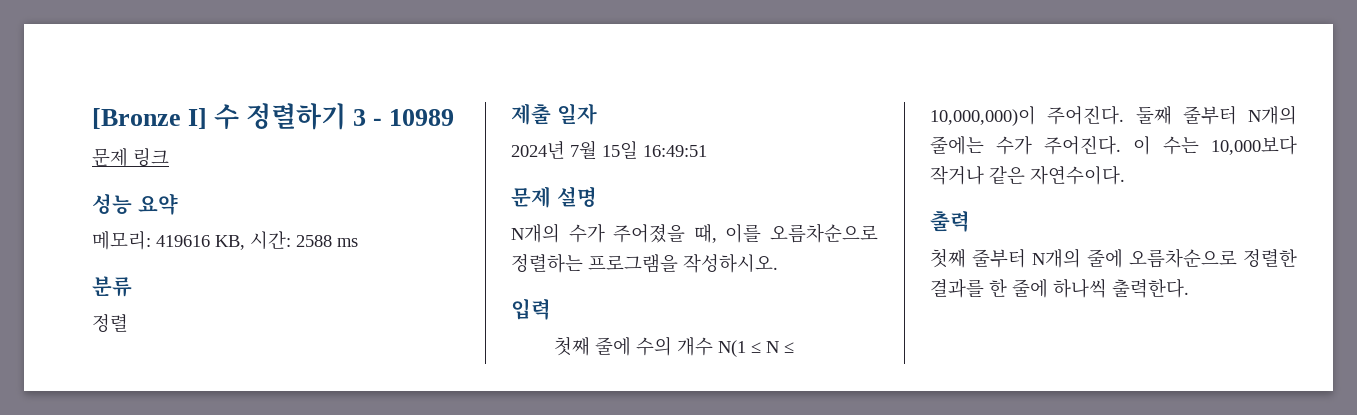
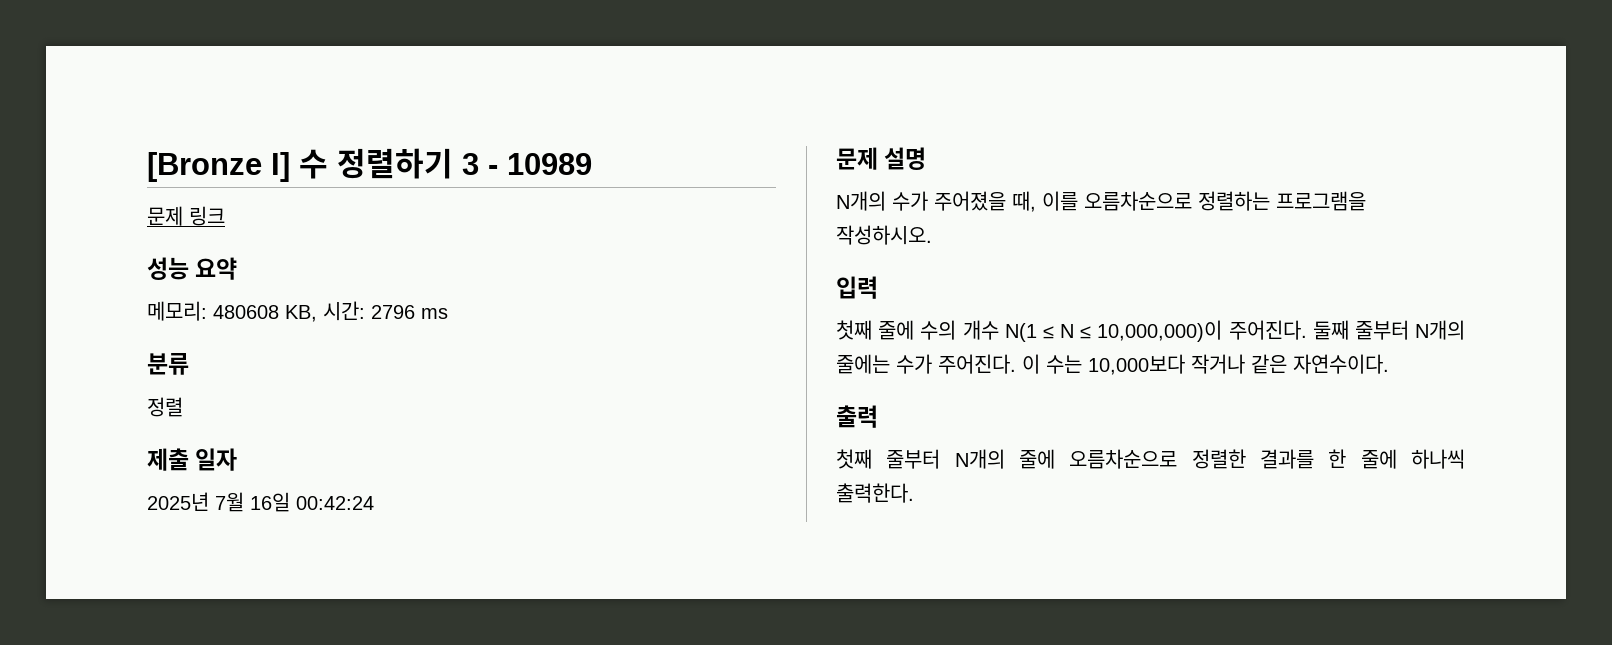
[156,235,210,247] 419616 -> [213,305,279,319] 480608
[296,235,332,247] 2588 -> [371,305,415,319] 2796
[511,140,707,159] 2024년 7월 15일 16:49:51 -> [147,492,374,512] 2025년 7월 16일 00:42:24

